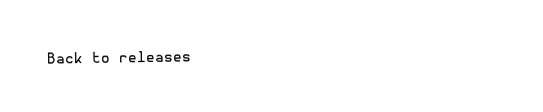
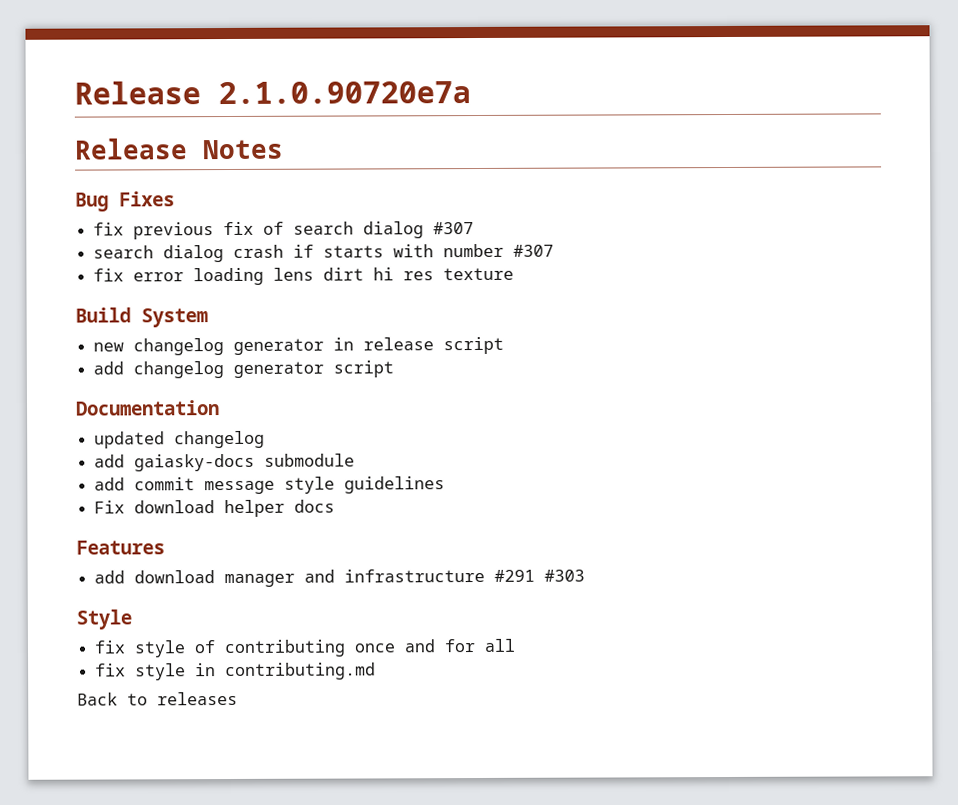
(46, 58) none -> [74,81,471,105] [74,138,284,160] [75,191,175,212] [93,221,475,240] [93,243,555,263] [93,267,515,286] [75,307,208,328] [93,336,505,356] [93,360,395,379] [75,400,220,416] [94,430,266,449] [94,453,356,472] [94,476,446,495] [94,499,336,518] [76,540,165,555] [94,568,586,588] [76,609,132,630] [94,638,517,658] [95,662,377,681] Release 2.1.0.90720e7a // Release Notes // Bug Fixes // fix previous fix of search dialog #307 // search dialog crash if starts with number #307 // fix error loading lens dirt hi res texture // Build System // new changelog generator in release script // add changelog generator script // Documentation // updated changelog // add gaiasky-docs submodule // add commit message style guidelines // Fix download helper docs // Features // add download manager and infrastructure #291 #303 // Style // fix style of contributing once and for all // fix style in contributing.md //

